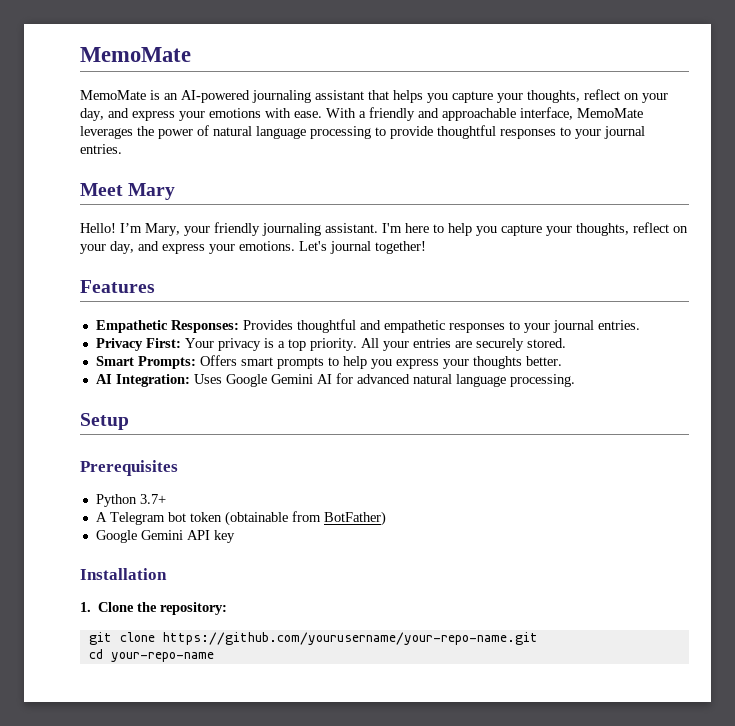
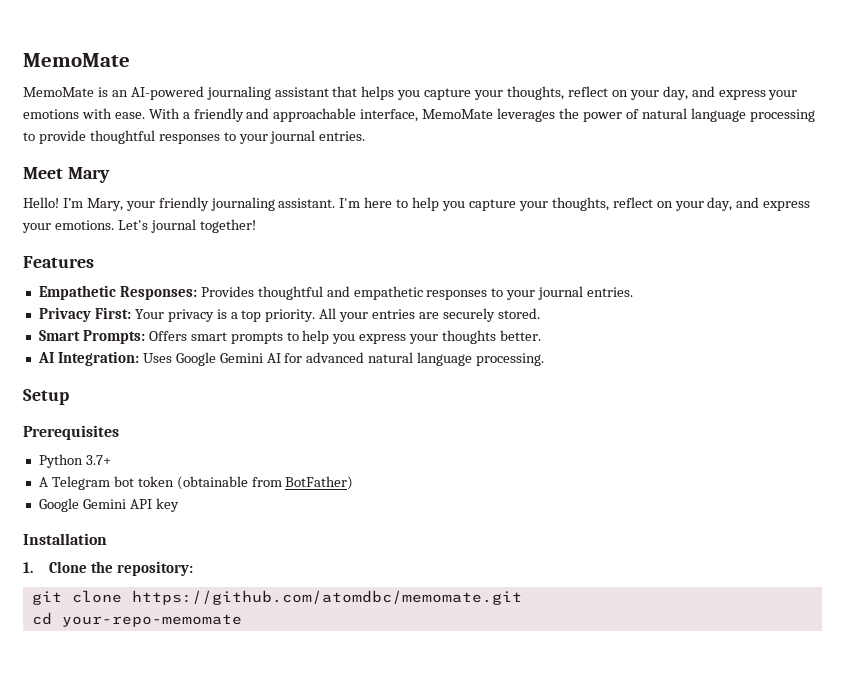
[162,632,538,645] https://github.com/yourusername/your-repo-name.git -> [131,590,522,605] https://github.com/atomdbc/memomate.git
[110,652,214,662] your-repo-name -> [61,614,242,627] your-repo-memomate

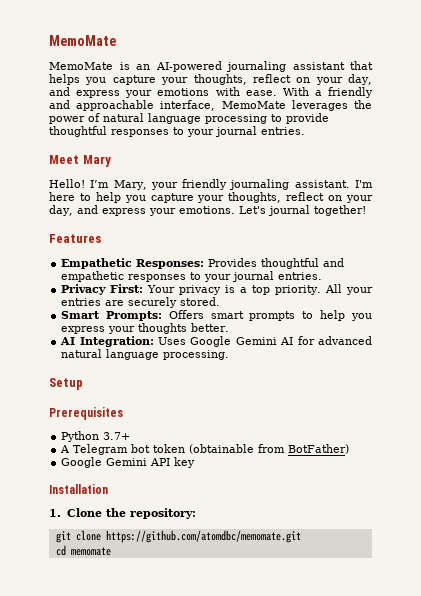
[61,614,242,627] your-repo-memomate -> [70,547,111,556] memomate

